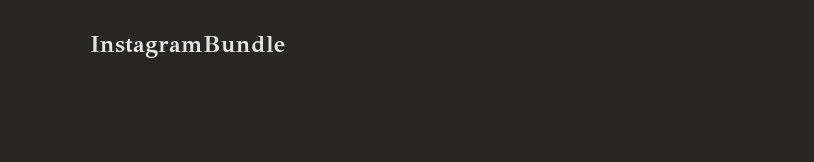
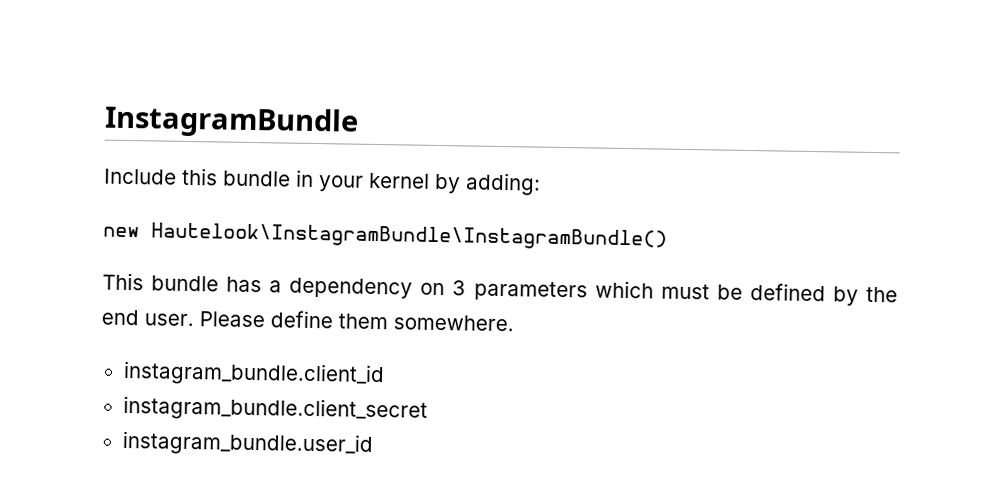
(285, 47) none -> [104,167,541,196] [103,222,668,251] [102,272,899,306] [101,309,514,332] [122,360,385,388] [122,395,428,423] [121,430,374,457] // Include this bundle in your kernel by adding: // new Hautelook\InstagramBundle\InstagramBundle() // This bundle has a dependency on 3 parameters which must be defined by the end user. Please define them somewhere. // instagram_bundle.client_id // instagram_bundle.client_secret // instagram_bundle.user_id

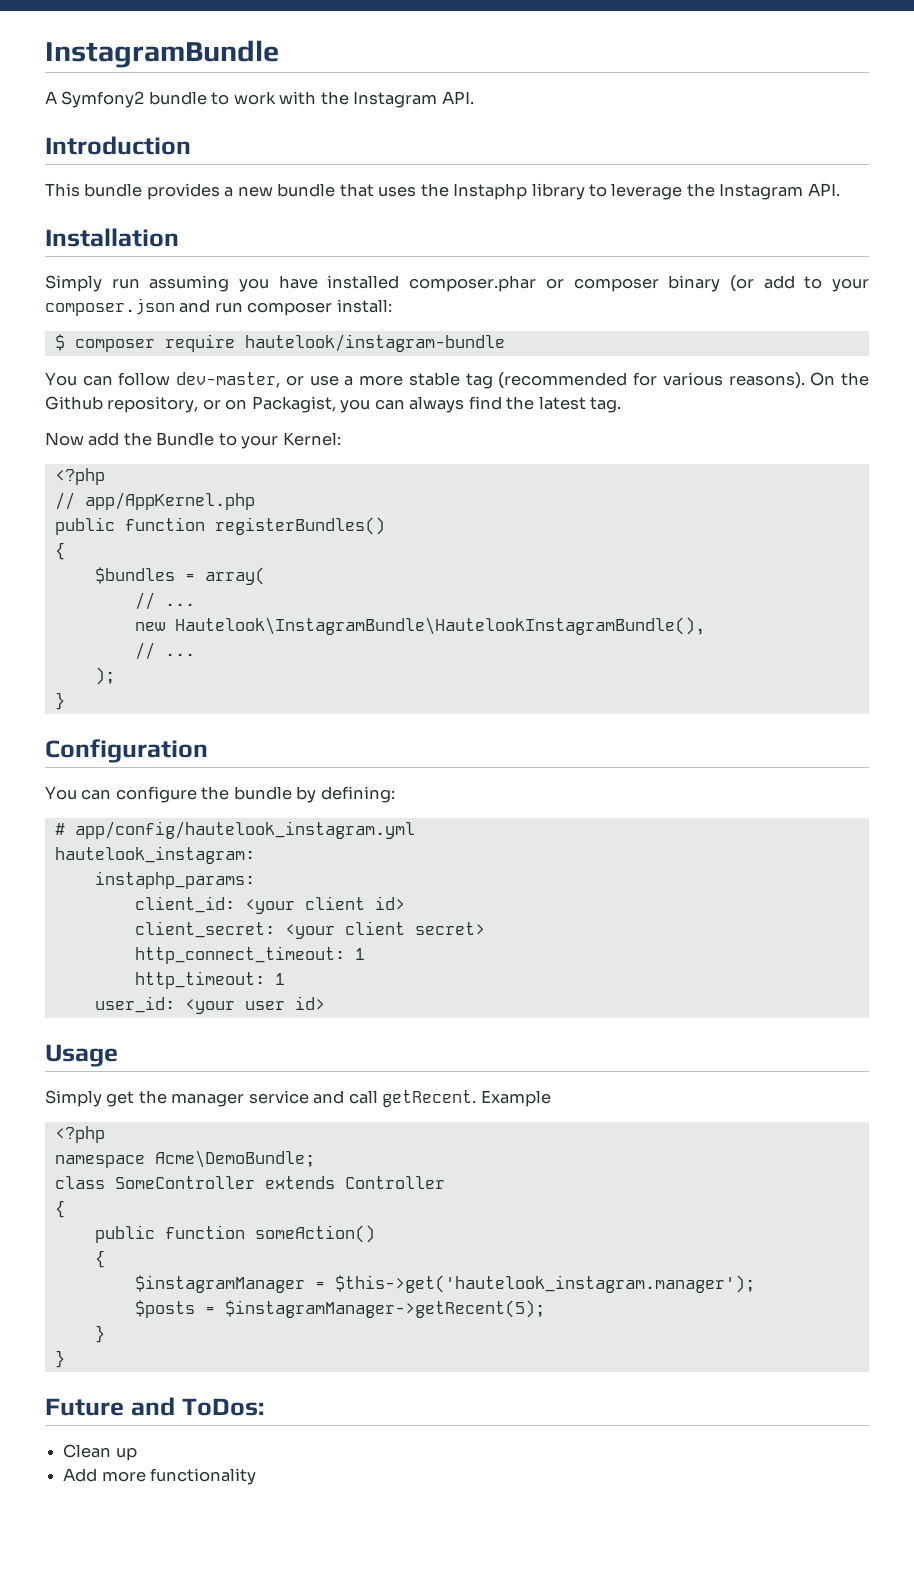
[104,167,541,196] [103,222,668,251] [102,272,899,306] [101,309,514,332] [122,360,385,388] [122,395,428,423] [121,430,374,457] Include this bundle in your kernel by adding: // new Hautelook\InstagramBundle\InstagramBundle() // This bundle has a dependency on 3 parameters which must be defined by the end user. Please define them somewhere. // instagram_bundle.client_id // instagram_bundle.client_secret // instagram_bundle.user_id -> [45,91,474,108] [45,136,191,155] [45,183,840,200] [45,228,179,247] [45,275,870,292] [45,298,392,316] [54,334,505,352] [45,372,870,389] [45,396,622,413] [45,432,341,449] [54,468,105,485] [54,492,255,510] [54,517,385,535] [54,542,65,560] [94,567,265,585] [134,592,195,610] [134,617,705,635] [134,642,195,660] [94,667,115,685] [54,692,65,710] [45,739,208,763] [45,786,395,803] [54,821,415,839] [54,846,255,864] [94,871,255,889] [134,896,405,914] [134,921,485,939] [134,946,365,964] [134,971,285,989] [94,996,325,1014] [45,1044,118,1067] [45,1090,551,1107] [54,1126,105,1143] [54,1150,315,1168] [54,1176,445,1189] [54,1200,65,1218] [94,1225,375,1243] [94,1250,105,1268] [134,1275,755,1293] [134,1300,545,1318] [94,1325,105,1343] [54,1350,65,1368] [45,1397,264,1416] [63,1444,137,1461] [63,1468,257,1485] A Symfony2 bundle to work with the Instagram API. // Introduction // This bundle provides a new bundle that uses the Instaphp library to leverage the Instagram API. // Installation // Simply run assuming you have installed composer.phar or composer binary (or add to your composer.json and run composer install: // $ composer require hautelook/instagram-bundle // You can follow dev-master, or use a more stable tag (recommended for various reasons). On the Github repository, or on Packagist, you can always find the latest tag. // Now add the Bundle to your Kernel: // <?php // // app/AppKernel.php // public function registerBundles() // { // $bundles = array( // // ... // new Hautelook\InstagramBundle\HautelookInstagramBundle(), // // ... // ); // } // Configuration // You can configure the bundle by defining: // # app/config/hautelook_instagram.yml // hautelook_instagram: // instaphp_params: // client_id: <your client id> // client_secret: <your client secret> // http_connect_timeout: 1 // http_timeout: 1 // user_id: <your user id> // Usage // Simply get the manager service and call getRecent. Example // <?php // namespace Acme\DemoBundle; // class SomeController extends Controller // { // public function someAction() // { // $instagramManager = $this->get('hautelook_instagram.manager'); // $posts = $instagramManager->getRecent(5); // } // } // Future and ToDos: // Clean up // Add more functionality

